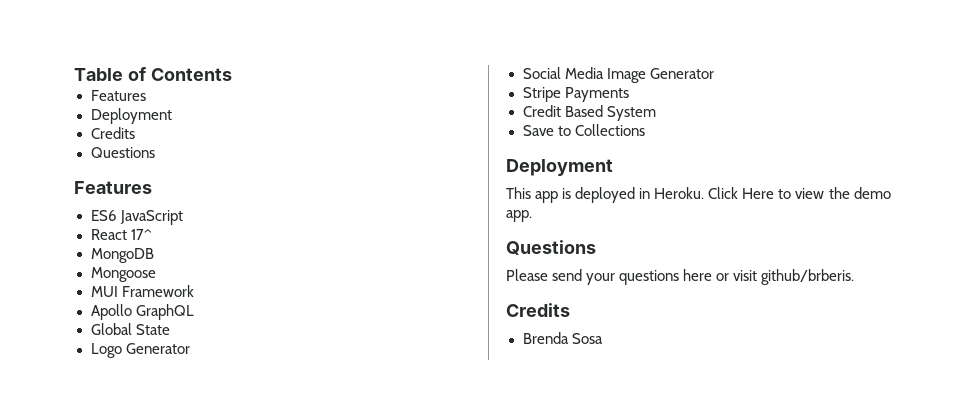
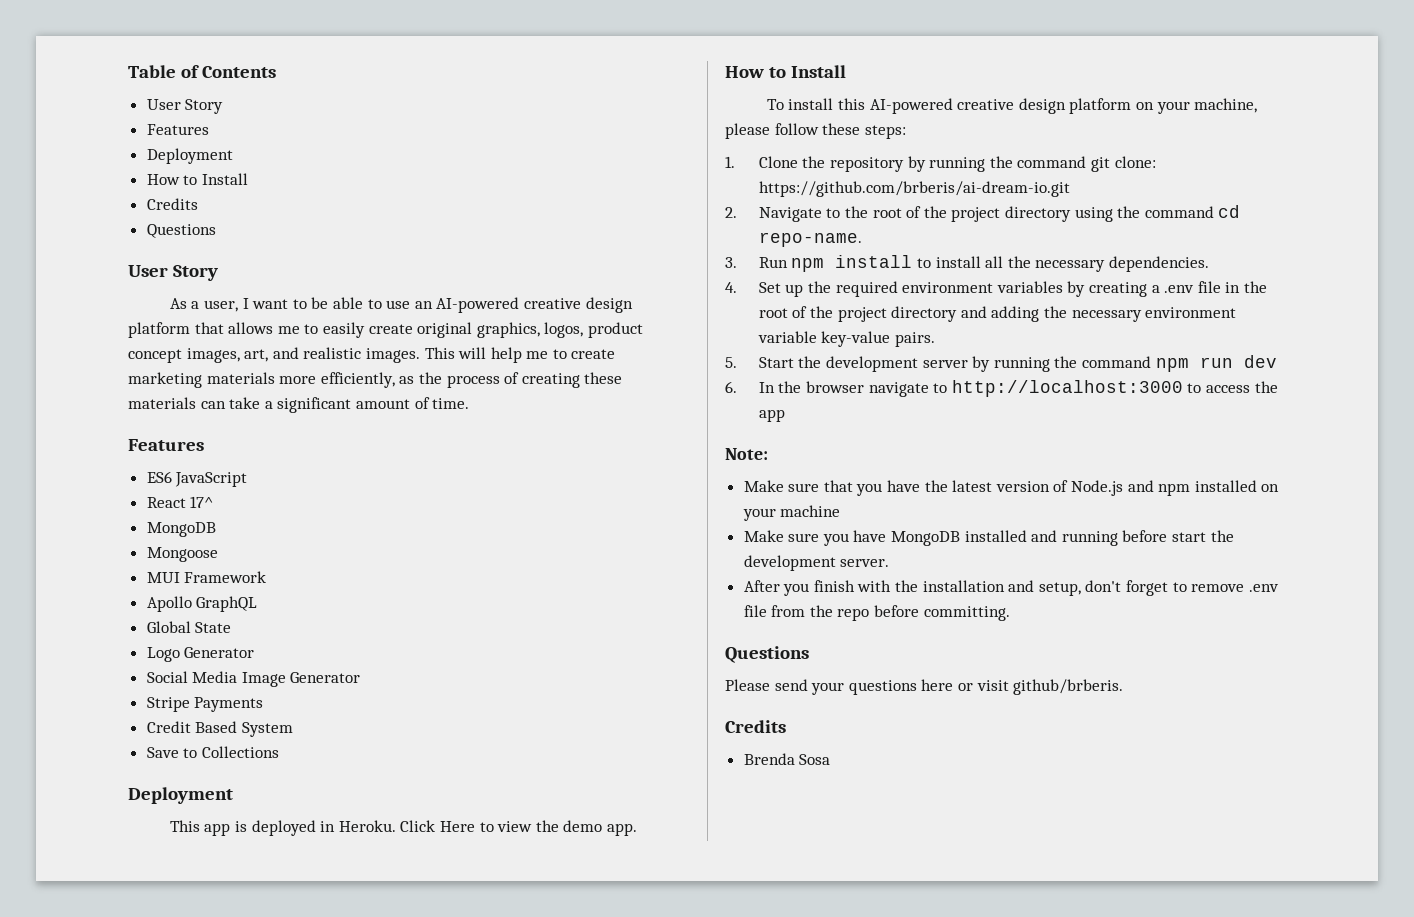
(232, 74) none -> [146,99,224,114] // User Story
(172, 116) none -> [146,173,248,185] // How to Install
(155, 152) none -> [128,265,218,281] [169,297,633,313] [128,322,643,338] [128,347,616,363] [128,372,623,388] [128,397,470,413] // User Story // As a user, I want to be able to use an AI-powered creative design platform that allows me to easily create original graphics, logos, product concept images, art, and realistic images. This will help me to create marketing materials more efficiently, as the process of creating these materials can take a significant amount of time.
(532, 216) none -> [725,65,846,78] [766,98,1258,114] [725,123,906,139] [725,156,1156,172] [758,181,1070,197] [725,205,1241,222] [758,232,862,247] [725,255,1209,272] [725,281,1267,297] [758,306,1237,322] [757,331,936,347] [725,355,1277,372] [725,380,1278,397] [758,409,785,422] [725,448,768,460] [743,480,1280,496] [742,505,841,521] [743,530,1234,546] [743,555,890,571] [743,580,1279,596] [743,605,1010,621] // How to Install // To install this AI-powered creative design platform on your machine, please follow these steps: // 1. Clone the repository by running the command git clone: https://github.com/brberis/ai-dream-io.git // 2. Navigate to the root of the project directory using the command cd repo-name. // 3. Run npm install to install all the necessary dependencies. // 4. Set up the required environment variables by creating a .env file in the root of the project directory and adding the necessary environment variable key-value pairs. // 5. Start the development server by running the command npm run dev // 6. In the browser navigate to http://localhost:3000 to access the app // Note: // Make sure that you have the latest version of Node.js and npm installed on your machine // Make sure you have MongoDB installed and running before start the development server. // After you finish with the installation and setup, don't forget to remove .env file from the repo before committing.

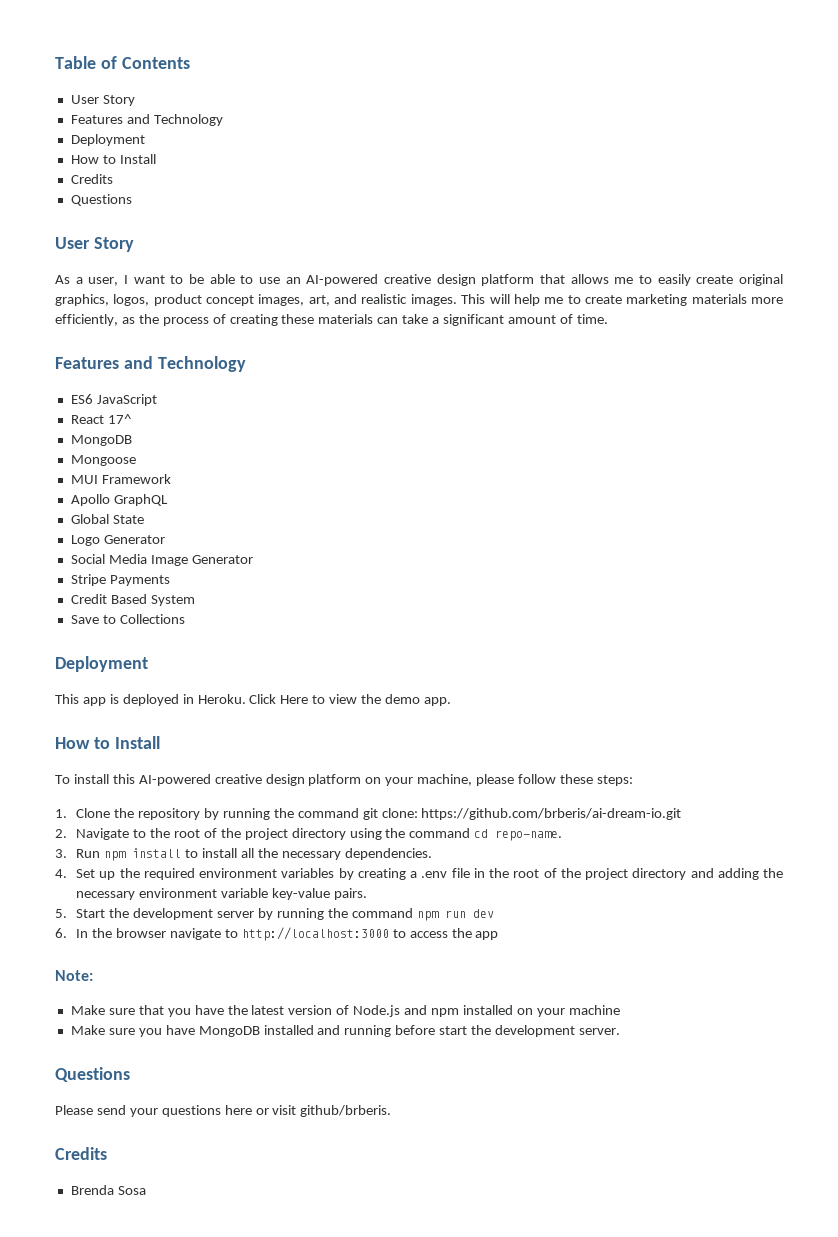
(209, 129) none -> [126,114,223,126] and Technology
(204, 445) none -> [123,356,246,372] and Technology
[743,580,1279,596] [743,605,1010,621] // After you finish with the installation and setup, don't forget to remove .env file from the repo before committing. -> (620, 1031) none

